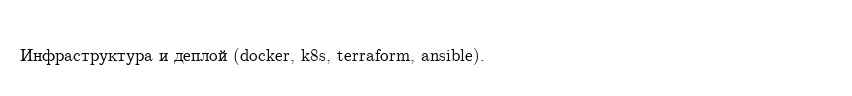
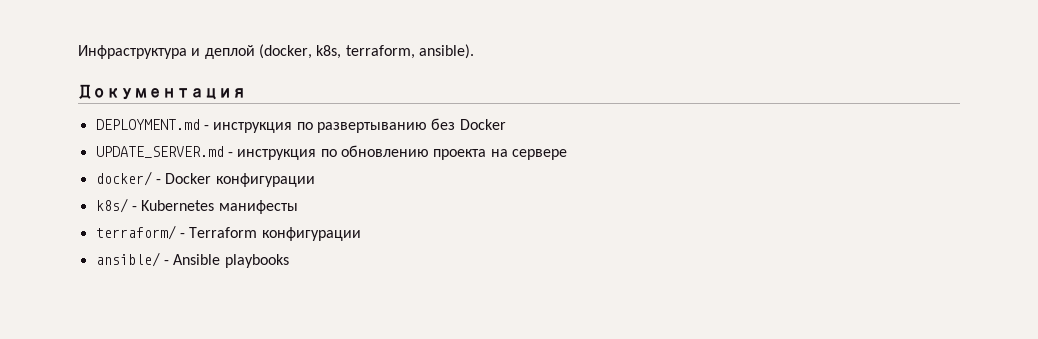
(485, 56) none -> [78,84,246,100] [95,118,506,133] [95,145,567,160] [95,171,315,187] [95,198,298,214] [95,225,361,241] [95,252,289,268] // Документация // DEPLOYMENT.md - инструкция по развертыванию без Docker // UPDATE_SERVER.md - инструкция по обновлению проекта на сервере // docker/ - Docker конфигурации // k8s/ - Kubernetes манифесты // terraform/ - Terraform конфигурации // ansible/ - Ansible playbooks

